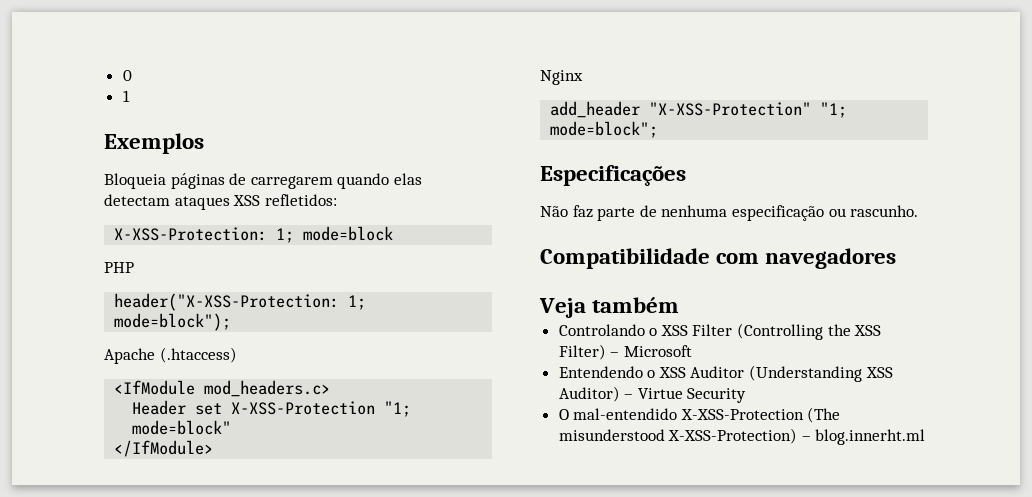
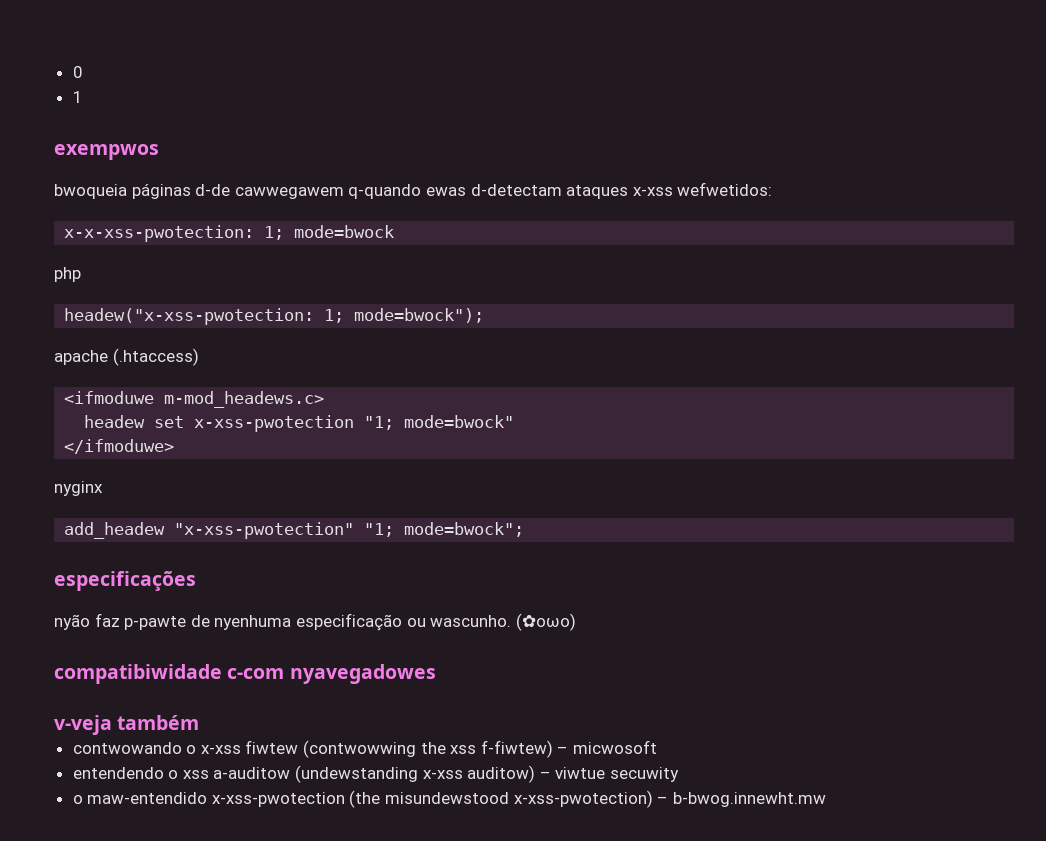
[104,133,204,154] [104,173,422,189] [104,194,337,210] [114,226,394,243] [104,262,134,273] [114,293,367,311] [114,313,232,331] [104,347,237,364] [114,380,331,397] [132,400,412,417] [132,420,232,435] [114,440,214,457] [540,70,583,85] [550,101,848,118] [550,121,659,138] [540,165,686,186] [540,205,919,221] [540,248,897,269] [539,297,680,318] [558,323,882,340] [558,344,692,360] [558,365,893,382] [558,386,747,403] [558,407,841,423] [558,428,926,445] Exemplos // Bloqueia páginas de carregarem quando elas detectam ataques XSS refletidos: // X-XSS-Protection: 1; mode=block // PHP // header("X-XSS-Protection: 1; mode=block"); // Apache (.htaccess) // <IfModule mod_headers.c> // Header set X-XSS-Protection "1; mode=block" // </IfModule> // Nginx // add_header "X-XSS-Protection" "1; mode=block"; // Especificações // Não faz parte de nenhuma especificação ou rascunho. // Compatibilidade com navegadores // Veja também // Controlando o XSS Filter (Controlling the XSS Filter) – Microsoft // Entendendo o XSS Auditor (Understanding XSS Auditor) – Virtue Security // O mal-entendido X-XSS-Protection (The misunderstood X-XSS-Protection) – blog.innerht.ml -> [54,144,159,160] [54,182,773,199] [64,225,395,242] [54,267,81,282] [64,308,485,325] [54,348,199,366] [64,391,325,408] [84,415,515,432] [64,439,175,454] [54,481,103,496] [64,522,525,539] [54,571,196,591] [54,613,576,631] [54,664,436,684] [54,715,200,735] [72,740,658,758] [72,765,680,783] [72,790,826,808] exempwos // bwoqueia páginas d-de cawwegawem q-quando ewas d-detectam ataques x-xss wefwetidos: // x-x-xss-pwotection: 1; mode=bwock // php // headew("x-xss-pwotection: 1; mode=bwock"); // apache (.htaccess) // <ifmoduwe m-mod_headews.c> // headew set x-xss-pwotection "1; mode=bwock" // </ifmoduwe> // nyginx // add_headew "x-xss-pwotection" "1; mode=bwock"; // especificações // nyão faz p-pawte de nyenhuma especificação ou wascunho. (✿oωo) // compatibiwidade c-com nyavegadowes // v-veja também // contwowando o x-xss fiwtew (contwowwing the xss f-fiwtew) – micwosoft // entendendo o xss a-auditow (undewstanding x-xss auditow) – viwtue secuwity // o maw-entendido x-xss-pwotection (the misundewstood x-xss-pwotection) – b-bwog.innewht.mw

